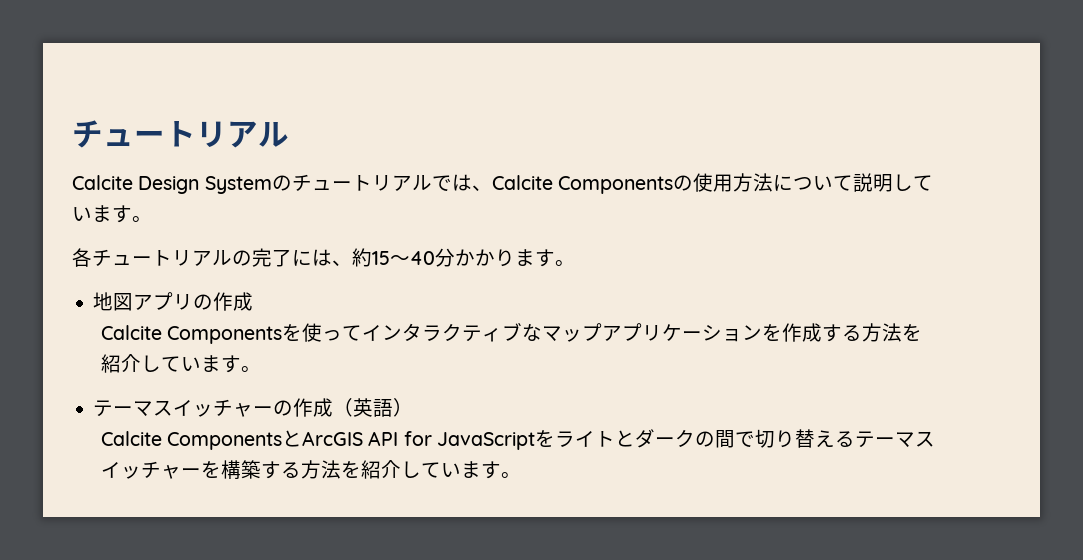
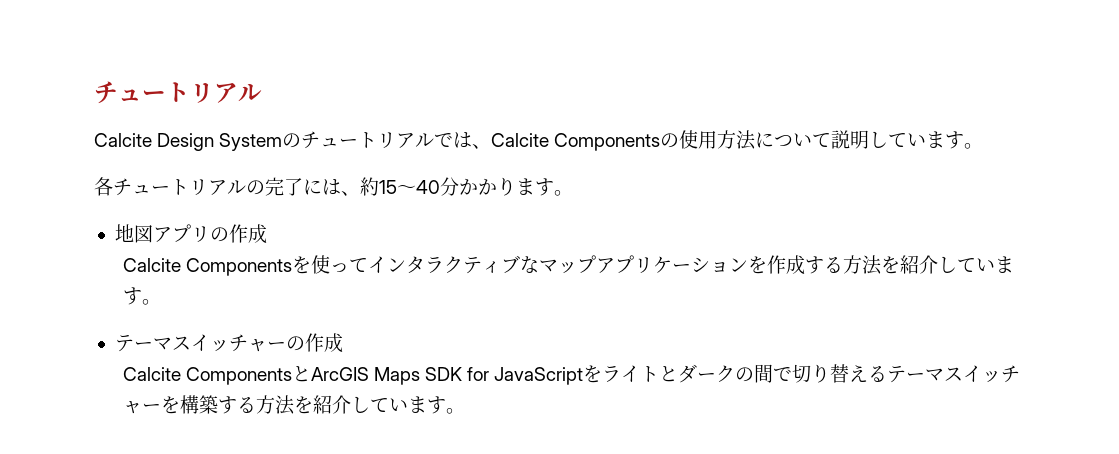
[333,398,414,417] （英語） -> (343, 343) none
[368,431,399,446] API -> [373,367,462,385] Maps SDK

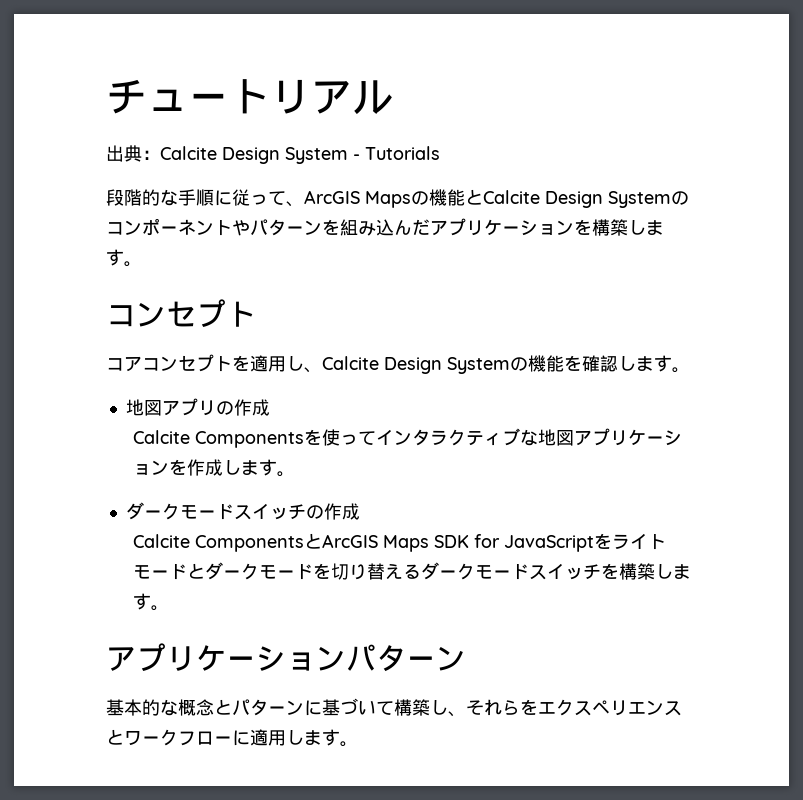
[94,130,984,151] [94,177,516,196] Calcite Design Systemのチュートリアルでは、Calcite Componentsの使用方法について説明しています。 // 各チュートリアルの完了には、約15～40分かかり -> [106,145,440,164] [106,189,689,208] [106,218,664,236] [106,249,142,267] [106,299,256,327] [106,354,636,374] 出典：Calcite Design System - Tutorials // 段階的な手順に従って、ArcGIS Mapsの機能とCalcite Design Systemのコンポーネントやパターンを組み込んだアプリケーションを構築します。 // コンセプト // コアコンセプトを適用し、Calcite Design Systemの機能を確認し
[538,255,596,274] マップ -> [537,429,574,446] 地図
[804,255,1014,275] [122,287,161,305] [114,334,286,352] する方法を紹介しています。 // テーマスイッチャー -> [222,459,295,477] [125,502,306,520] します。 // ダークモードスイッチ
(660, 374) none -> [132,564,187,580] モード
[735,364,793,383] の間で -> [258,563,331,580] モードを
[887,365,1021,383] [122,395,408,415] テーマスイッチャーを構築する方法を紹介してい -> [420,562,691,580] [132,593,169,611] [106,643,466,672] [106,698,682,717] [106,729,304,746] ダークモードスイッチを構築します。 // アプリケーションパターン // 基本的な概念とパターンに基づいて構築し、それらをエクスペリエンスとワークフローに適用し

